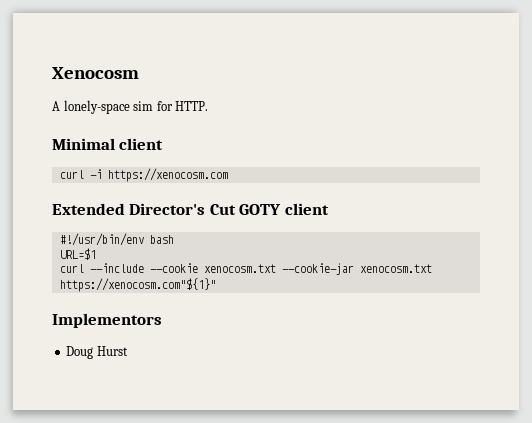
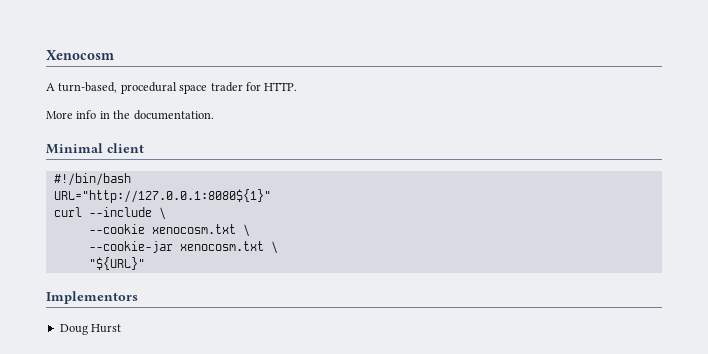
[63,100,209,114] [52,138,164,150] [59,168,228,182] [52,203,329,215] [59,233,174,246] [59,248,96,260] lonely-space sim for HTTP. // Minimal client // curl -i https://xenocosm.com // Extended Director's Cut GOTY client // #!/usr/bin/env bash // URL=$1 -> [58,82,298,94] [46,110,214,120] [46,143,144,154] [53,173,131,186] [53,189,271,203] turn-based, procedural space trader for HTTP. // More info in the documentation. // Minimal client // #!/bin/bash // URL="http://127.0.0.1:8080${1}"
(144, 268) none -> [158,207,166,220] \ //
(276, 268) none -> [242,224,250,237] \ //
[59,278,216,292] https://xenocosm.com"${1}" -> [270,241,278,254] [88,257,145,270] \ // "${URL}"

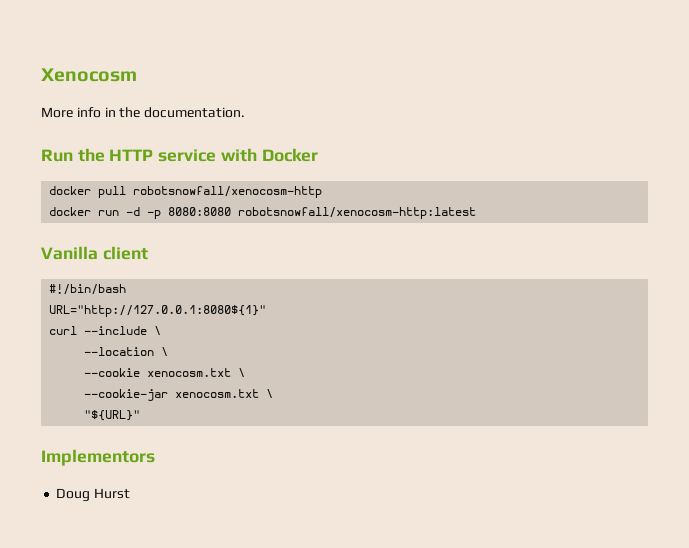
[46,82,298,94] // A turn-based, procedural space trader for HTTP. -> (137, 75) none
[46,143,103,154] Minimal -> [41,148,318,162] [49,186,323,198] [49,207,477,219] [41,246,98,260] Run the HTTP service with Docker // docker pull robotsnowfall/xenocosm-http // docker run -d -p 8080:8080 robotsnowfall/xenocosm-http:latest // Vanilla
(166, 213) none -> [84,347,169,356] // --location \

